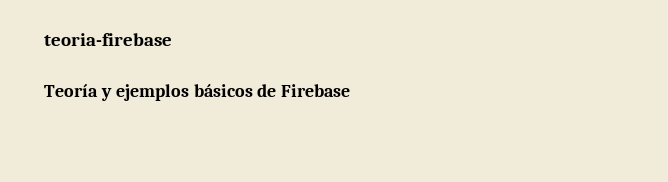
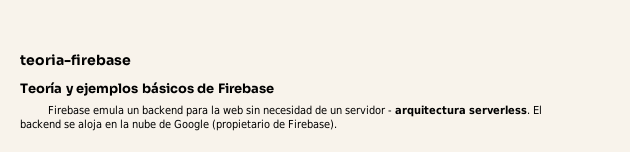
(351, 90) none -> [47,105,542,117] [20,119,337,131] // Firebase emula un backend para la web sin necesidad de un servidor - arquitectura serverless. El backend se aloja en la nube de Google (propietario de Firebase).

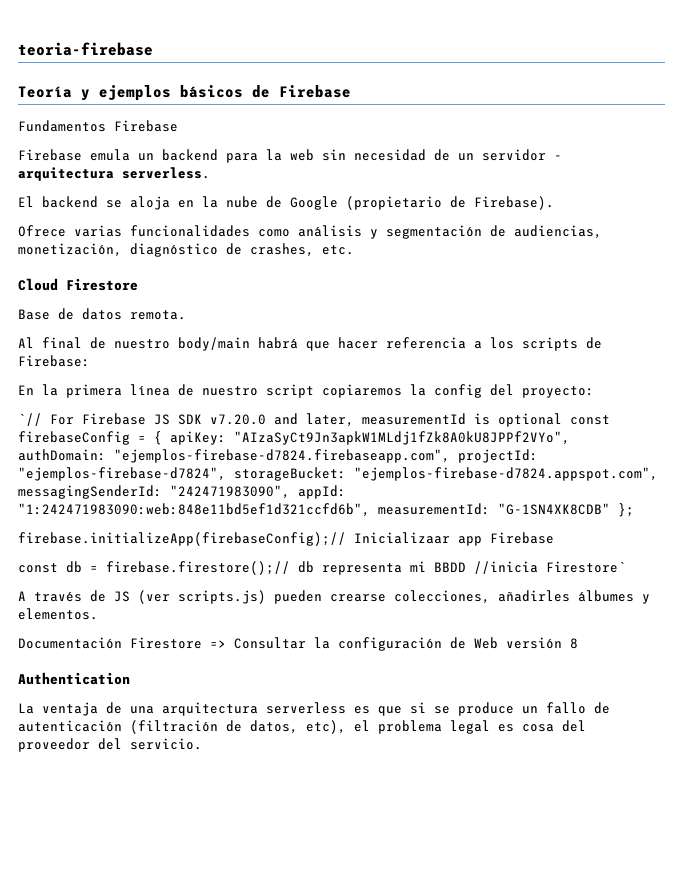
(274, 88) none -> [18,120,178,132] // Fundamentos Firebase
(530, 110) none -> (210, 173) //
(337, 124) none -> [18,225,602,239] [18,243,354,257] [18,278,138,291] [18,308,186,320] [18,337,602,351] [18,355,90,367] [18,384,594,398] [18,413,610,427] [18,431,570,445] [18,449,538,463] [18,467,658,481] [18,485,346,499] [18,503,634,517] [18,532,554,546] [18,561,626,575] [18,590,650,604] [18,608,98,620] [18,637,578,651] [18,672,130,685] [18,702,610,716] [18,720,586,734] [18,738,202,752] // Ofrece varias funcionalidades como análisis y segmentación de audiencias, monetización, diagnóstico de crashes, etc. // Cloud Firestore // Base de datos remota. // Al final de nuestro body/main habrá que hacer referencia a los scripts de Firebase: // En la primera línea de nuestro script copiaremos la config del proyecto: // `// For Firebase JS SDK v7.20.0 and later, measurementId is optional const firebaseConfig = { apiKey: "AIzaSyCt9Jn3apkW1MLdj1fZk8A0kU8JPPf2VYo", authDomain: "ejemplos-firebase-d7824.firebaseapp.com", projectId: "ejemplos-firebase-d7824", storageBucket: "ejemplos-firebase-d7824.appspot.com", messagingSenderId: "242471983090", appId: "1:242471983090:web:848e11bd5ef1d321ccfd6b", measurementId: "G-1SN4XK8CDB" }; // firebase.initializeApp(firebaseConfig);// Inicializaar app Firebase // const db = firebase.firestore();// db representa mi BBDD //inicia Firestore` // A través de JS (ver scripts.js) pueden crearse colecciones, añadirles álbumes y elementos. // Documentación Firestore => Consultar la configuración de Web versión 8 // Authentication // La ventaja de una arquitectura serverless es que si se produce un fallo de autenticación (filtración de datos, etc), el problema legal es cosa del proveedor del servicio.

